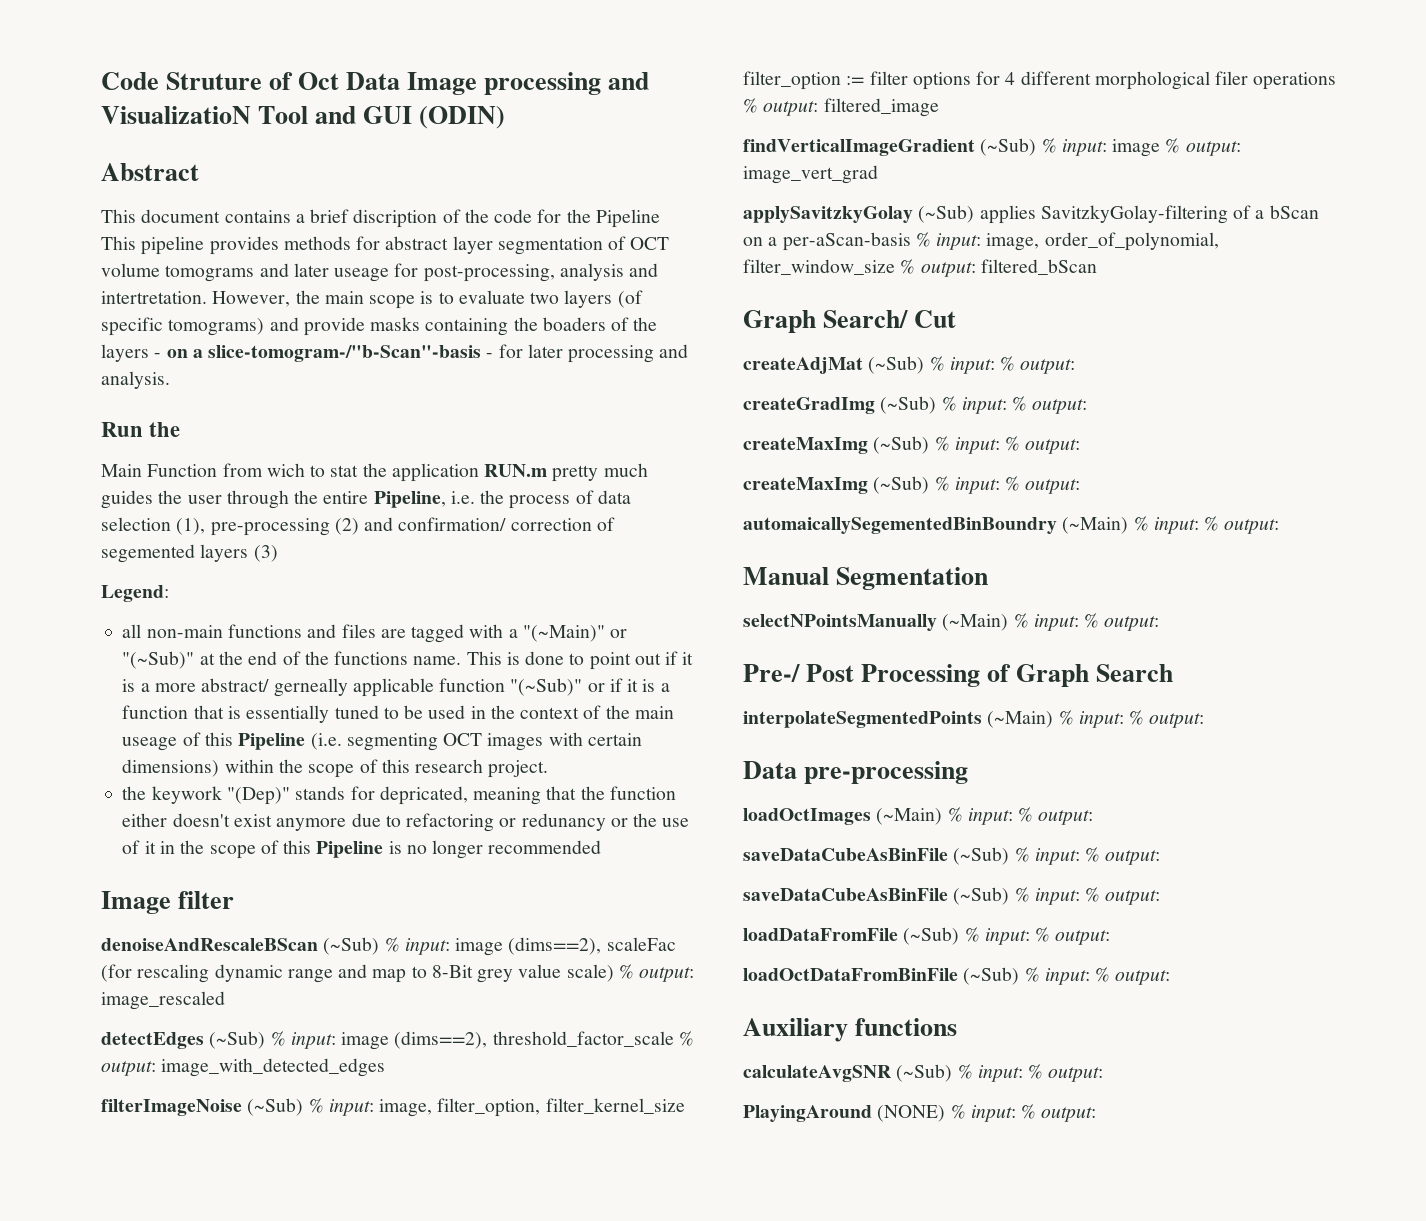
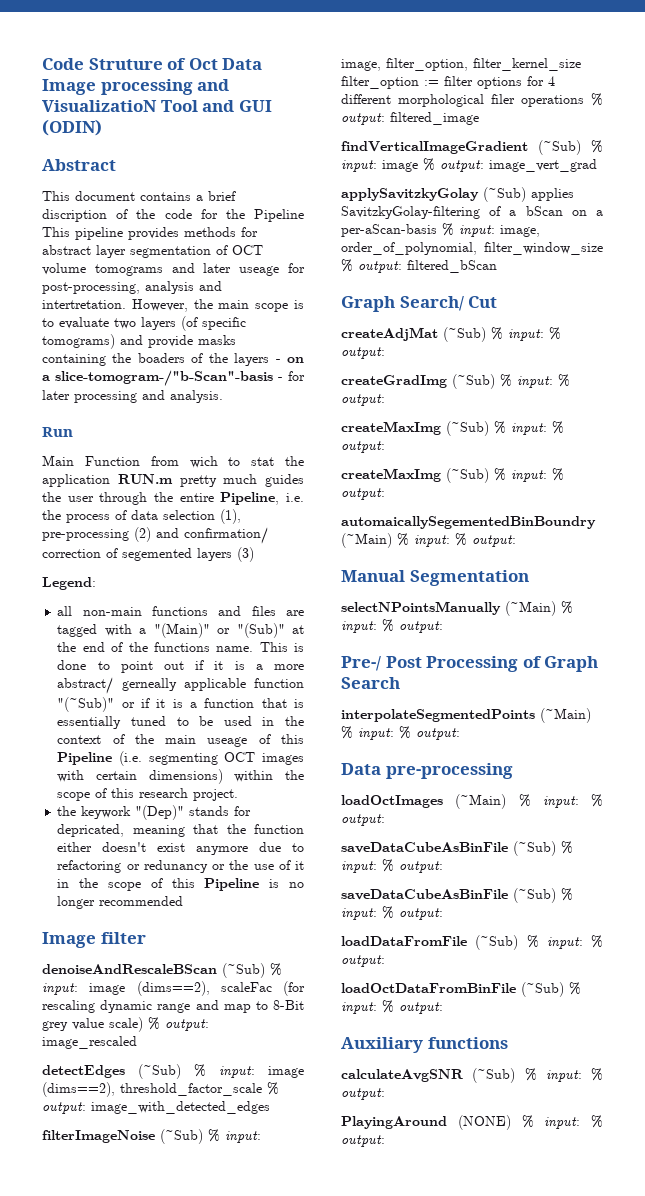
[149,422,181,437] the -> (73, 432) none
[522,625,628,642] [122,651,195,669] "(~Main)" or "(~Sub)" -> [153,623,285,638] "(Main)" or "(Sub)"

